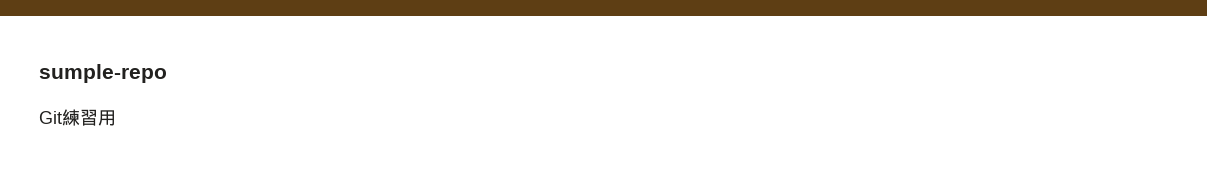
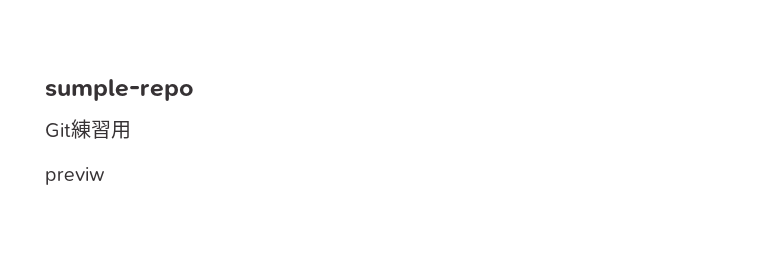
(116, 118) none -> [45,167,105,185] // previw

